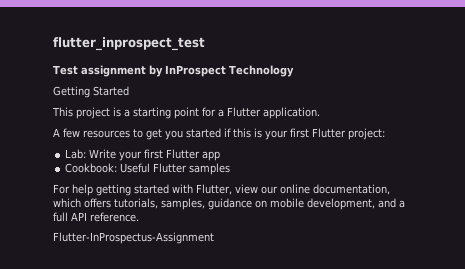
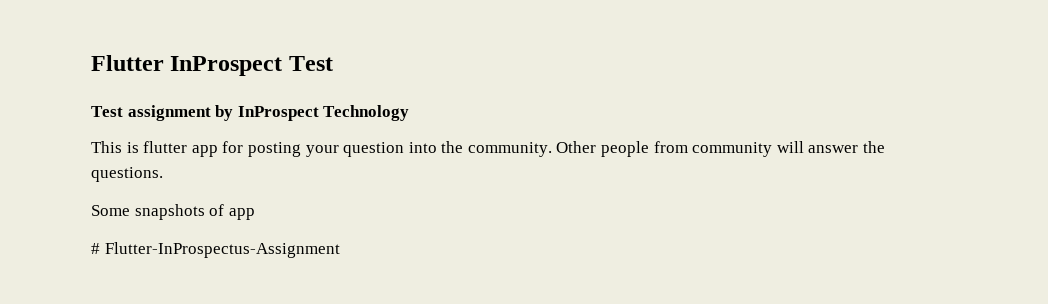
[53,37,205,51] flutter_inprospect_test -> [91,55,333,76] Flutter InProspect Test
[53,86,129,98] [52,107,320,119] [53,128,385,140] [65,149,221,161] [65,163,231,175] [53,184,390,196] [53,198,405,210] [53,212,139,222] Getting Started // This project is a starting point for a Flutter application. // A few resources to get you started if this is your first Flutter project: // Lab: Write your first Flutter app // Cookbook: Useful Flutter samples // For help getting started with Flutter, view our online documentation, which offers tutorials, samples, guidance on mobile development, and a full API reference. // -> [91,141,886,157] [91,167,163,182] [91,204,255,220] [91,243,100,254] This is flutter app for posting your question into the community. Other people from community will answer the questions. // Some snapshots of app // #

